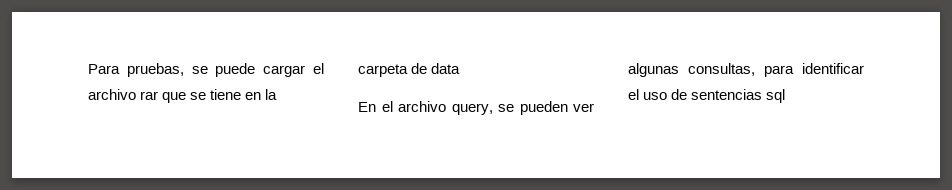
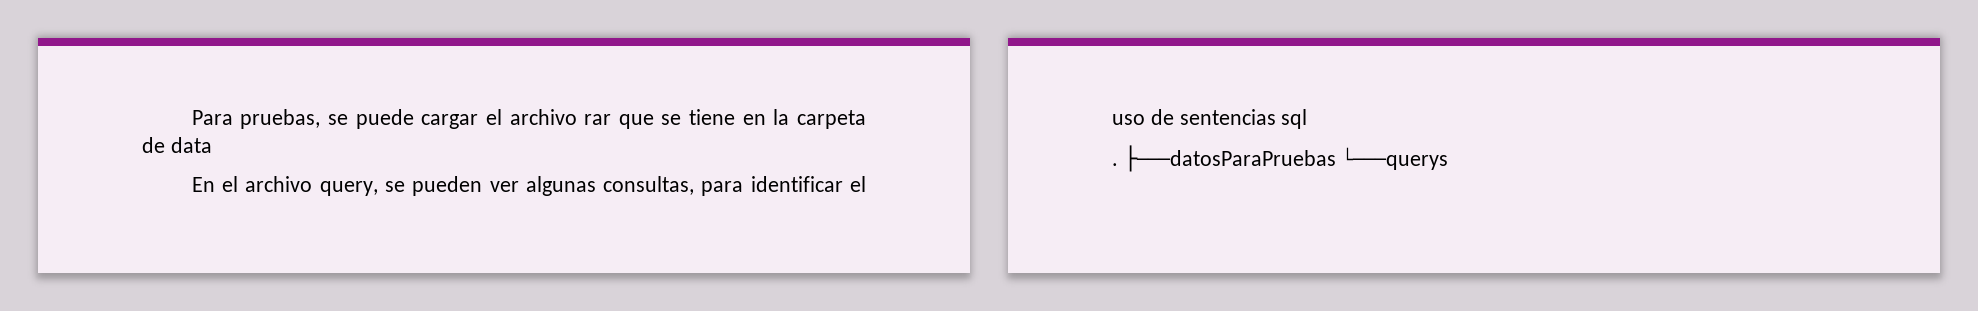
(786, 96) none -> [1112,145,1448,172] // . ├───datosParaPruebas └───querys

